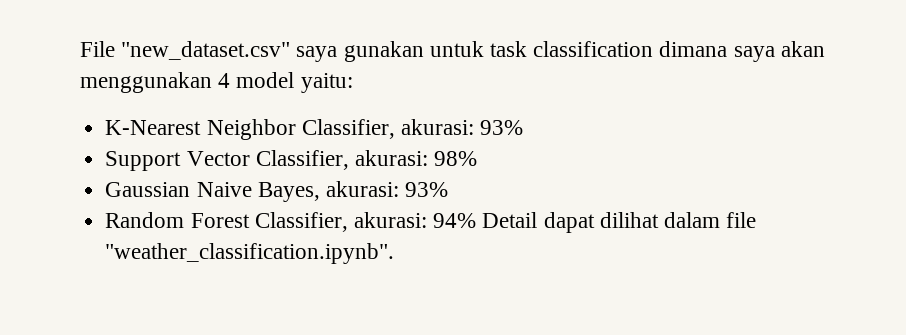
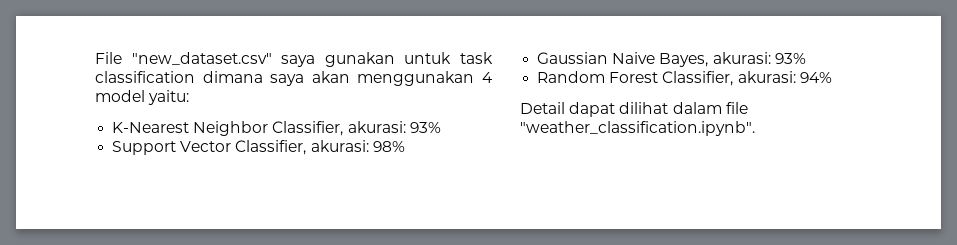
(477, 220) none -> (832, 77) //

